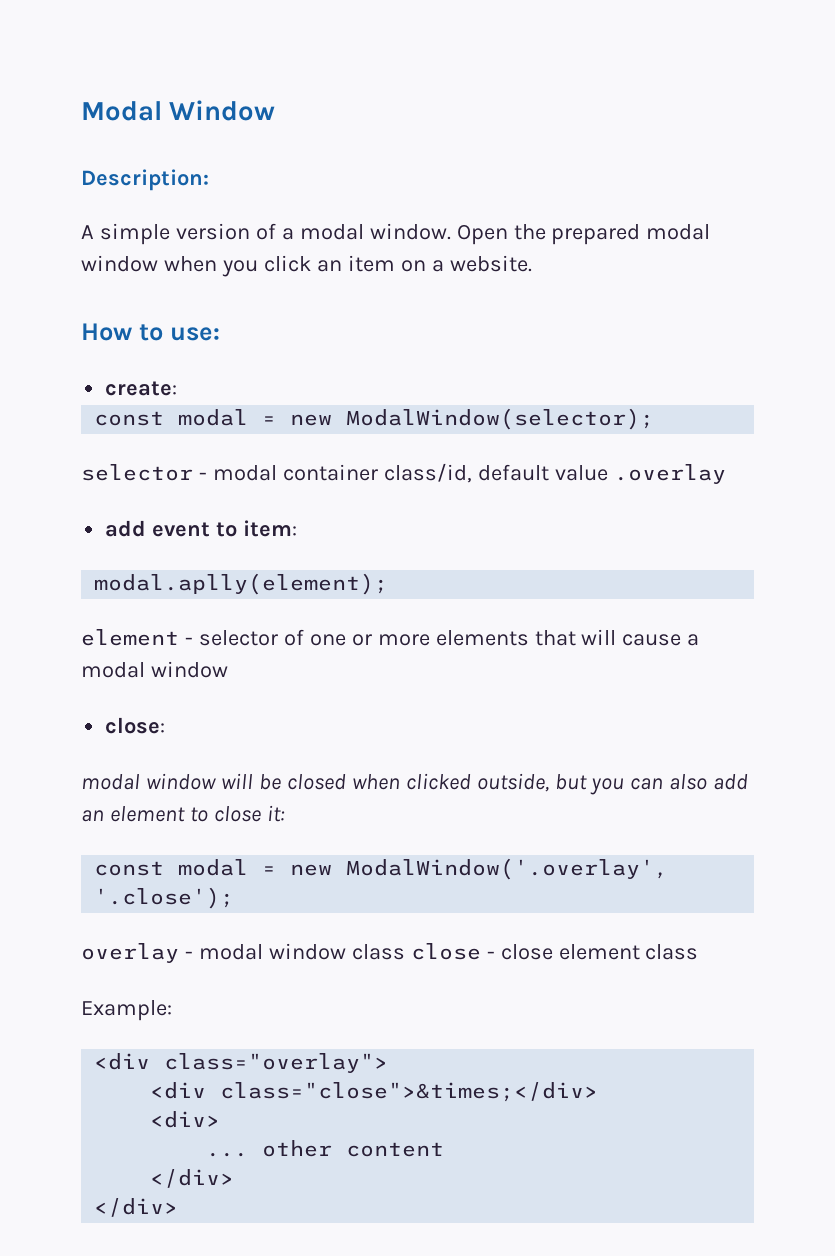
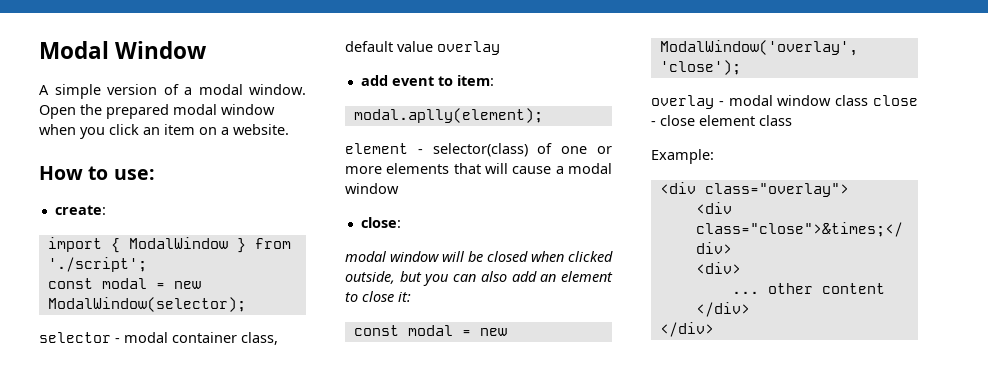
[81,169,209,191] // Description: -> (208, 50) none
(178, 388) none -> [47,237,291,253] [47,257,147,272] // import { ModalWindow } from './script';
[383,463,472,483] class/id, -> [241,332,278,345] class,
[613,464,726,484] .overlay -> [437,41,500,55] overlay
[198,630,278,646] selector -> [432,143,528,157] selector(class)
[346,858,669,880] [94,887,235,909] ModalWindow('.overlay', '.close'); -> [659,40,858,56] [659,60,741,75] ModalWindow('overlay', 'close');

